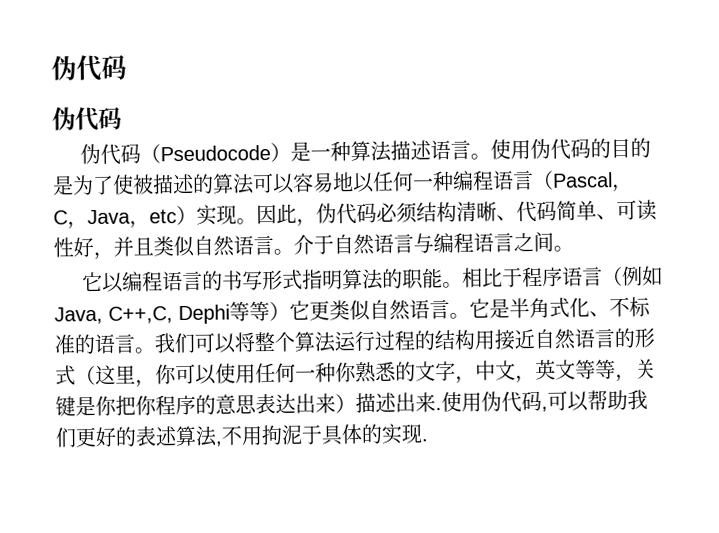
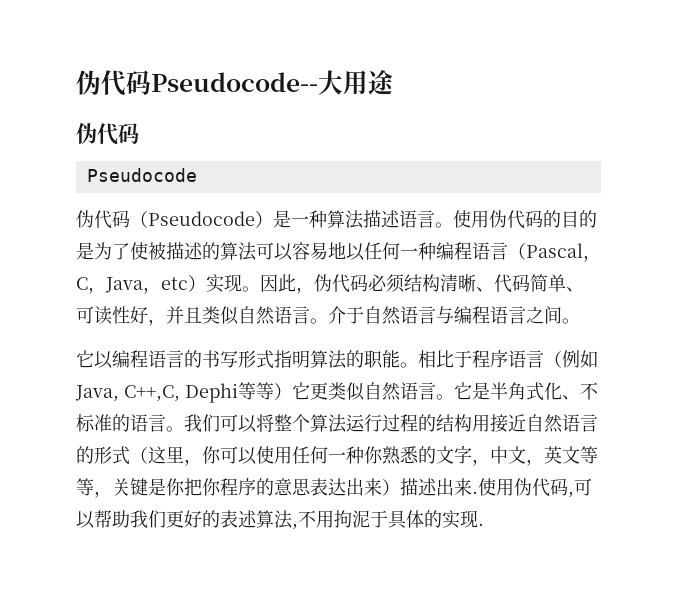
[51,54,127,82] [52,106,122,132] 伪代码 // 伪代码 -> [76,70,394,96] [76,123,139,145] [86,168,197,182] 伪代码Pseudocode--大用途 // 伪代码 // Pseudocode

